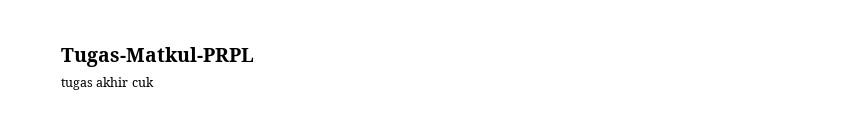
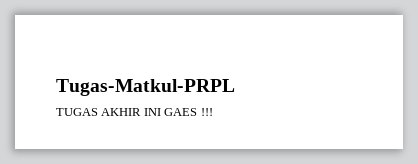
[61,77,154,90] tugas akhir cuk -> [56,108,213,116] TUGAS AKHIR INI GAES !!!

